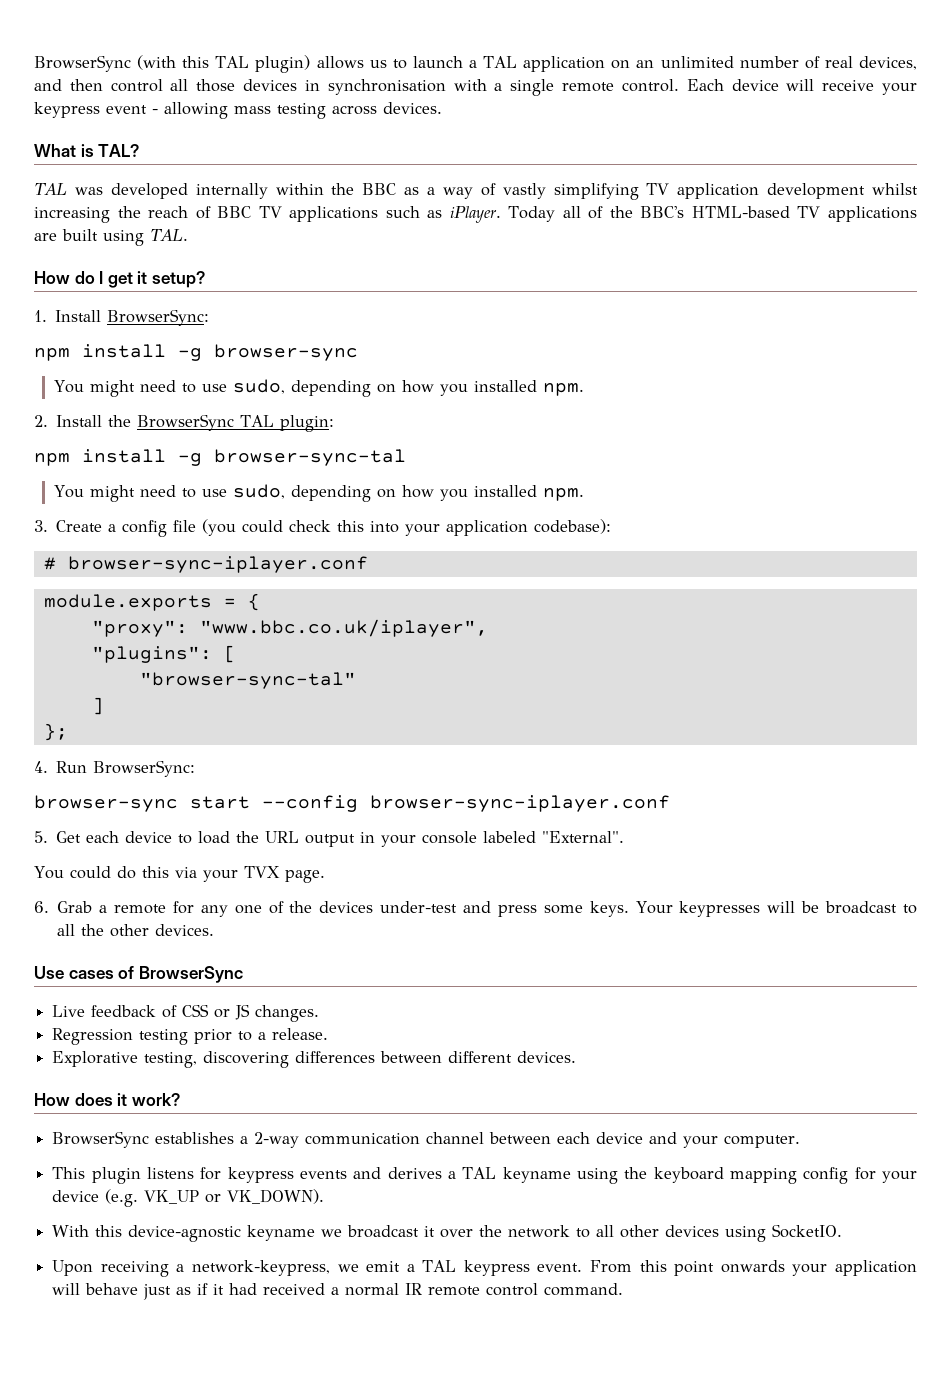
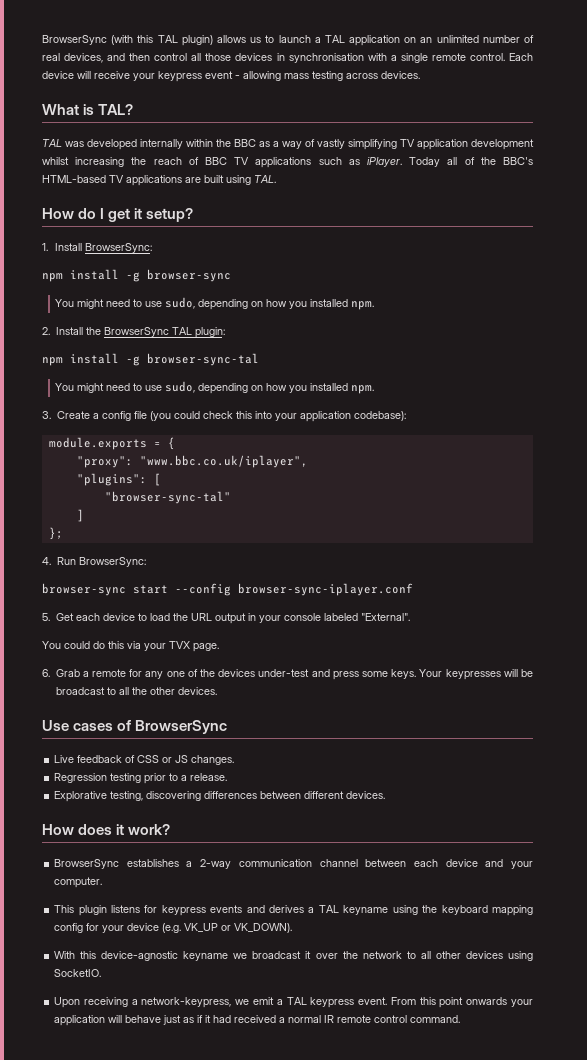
[43,556,368,573] // # browser-sync-iplayer.conf -> (406, 416) none

